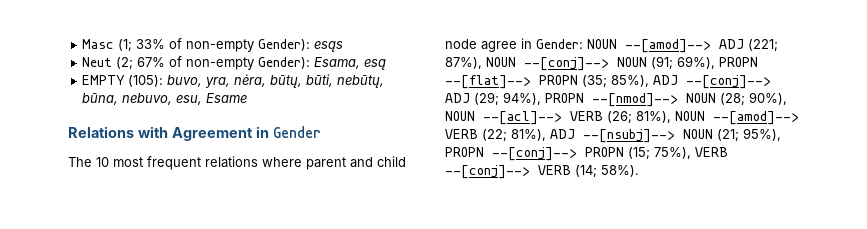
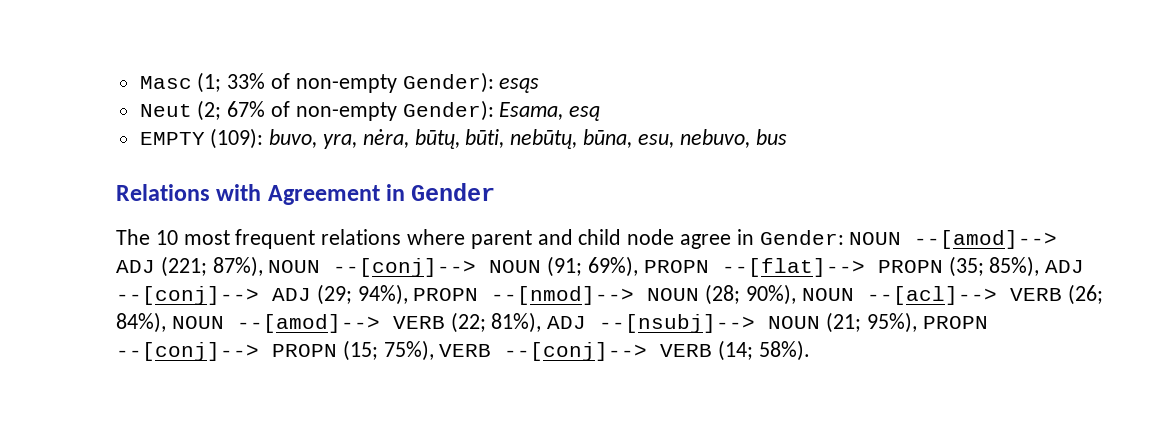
[128,75,164,87] (105): -> [210,128,264,149] (109):
[122,93,248,105] nebuvo, esu, Esame -> [637,129,787,148] esu, nebuvo, bus
[636,111,671,123] 81%), -> [116,312,166,333] 84%),

